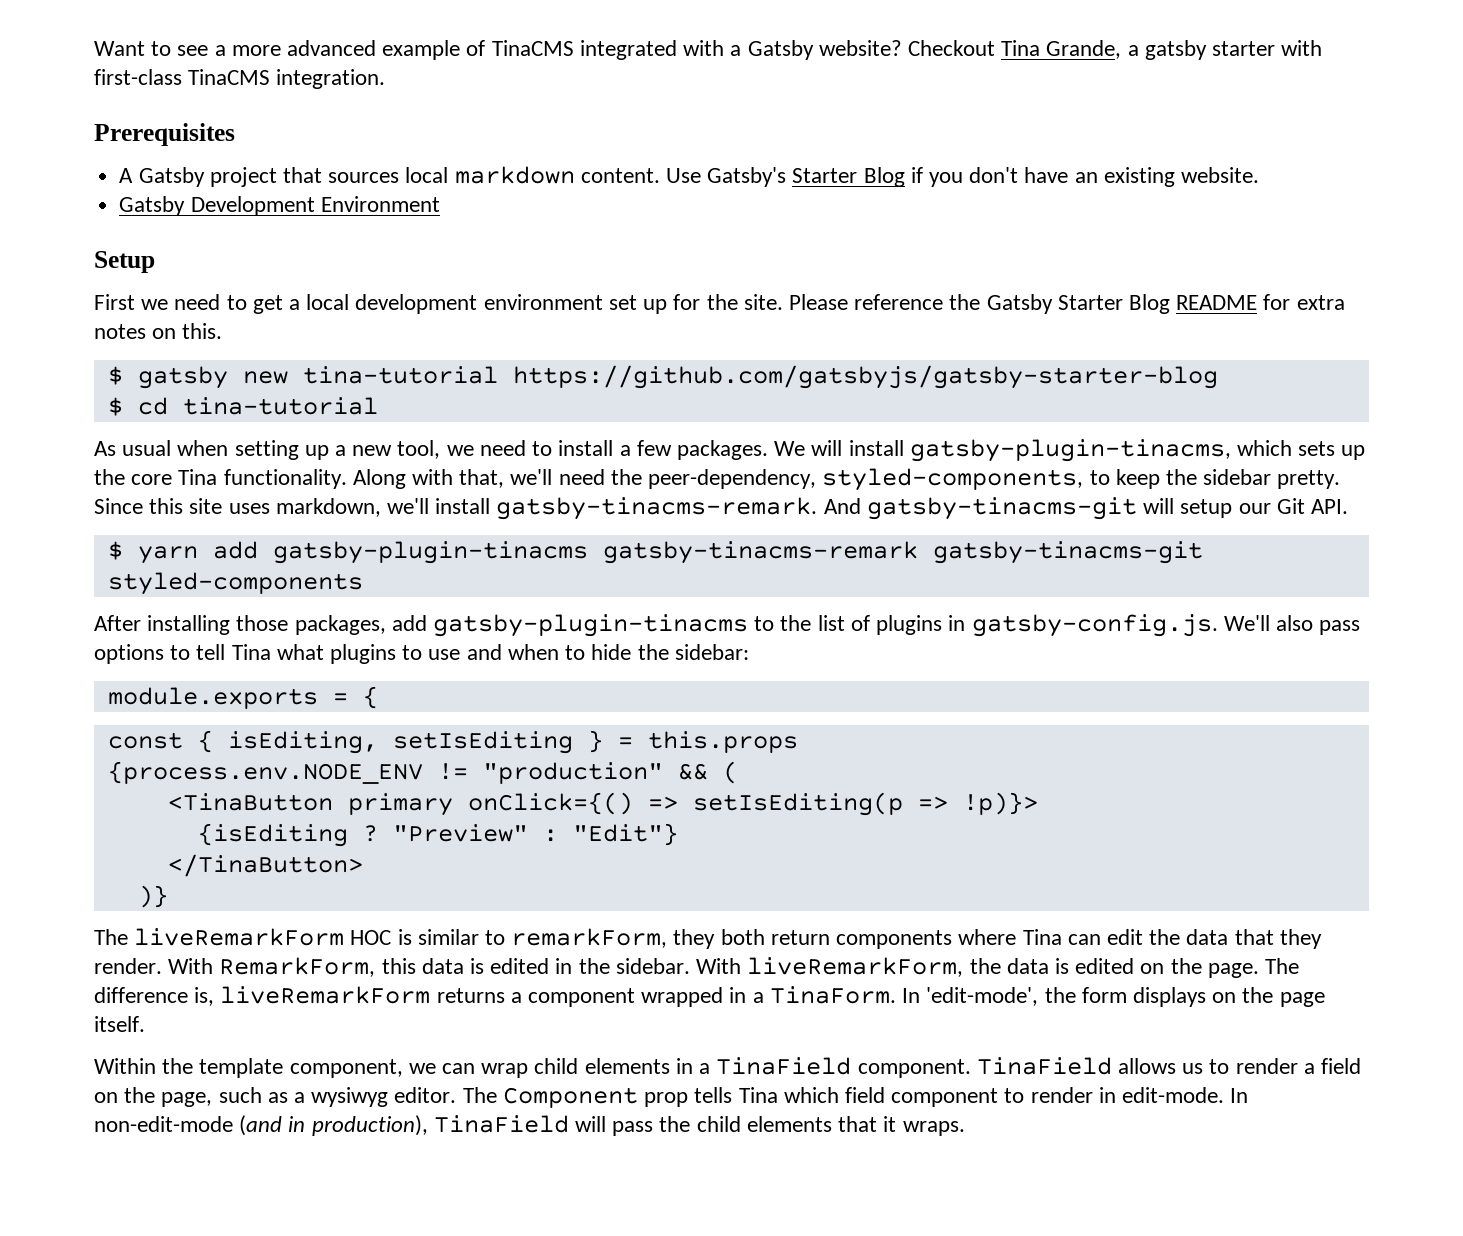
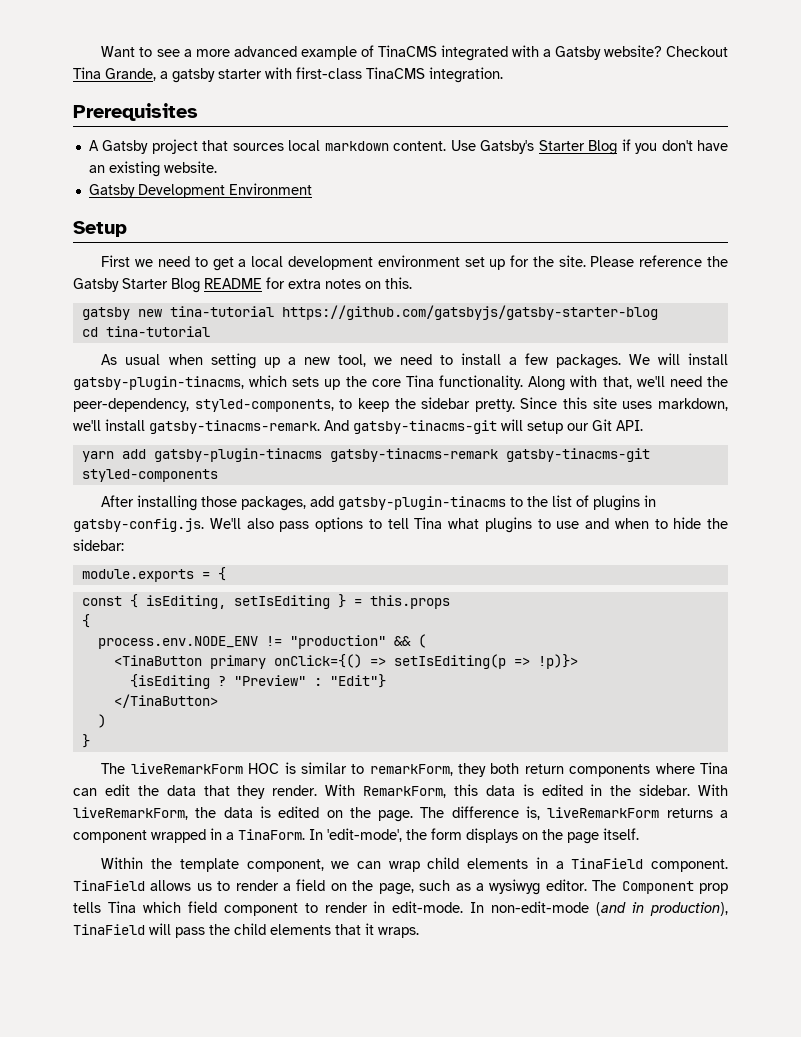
[107,366,123,385] $ -> (412, 283) none
[107,397,123,416] $ -> (658, 312) none
[107,541,123,560] $ -> (643, 425) none
[107,761,423,784] {process.env.NODE_ENV -> [81,614,90,628] [97,636,258,649] { // process.env.NODE_ENV
[137,885,168,908] )} -> [97,714,106,728] [81,734,90,748] ) // }

